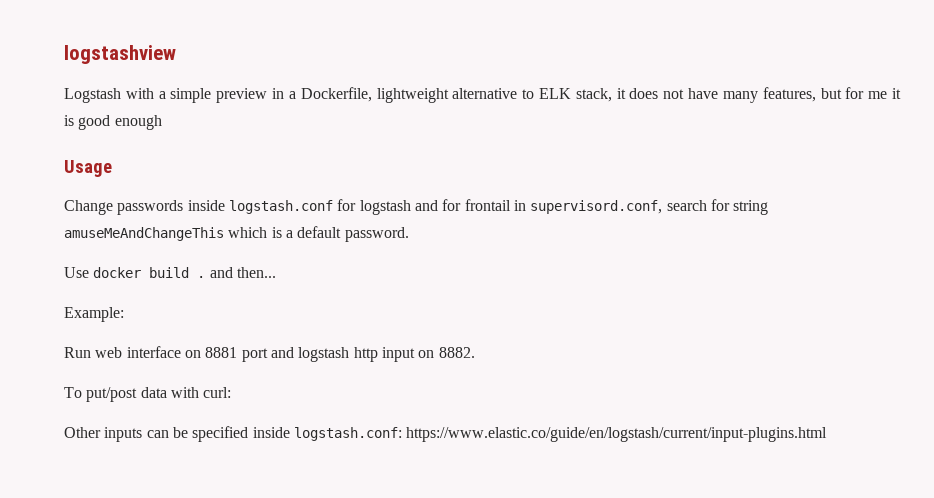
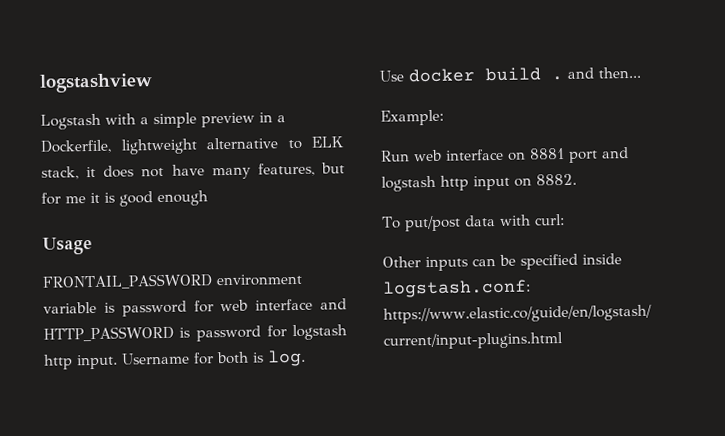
[64,199,769,215] [64,226,409,242] Change passwords inside logstash.conf for logstash and for frontail in supervisord.conf, search for string amuseMeAndChangeThis which is a default password. -> [42,273,302,290] [43,298,348,317] [43,324,347,342] [43,349,306,370] FRONTAIL_PASSWORD environment variable is password for web interface and HTTP_PASSWORD is password for logstash http input. Username for both is log.

